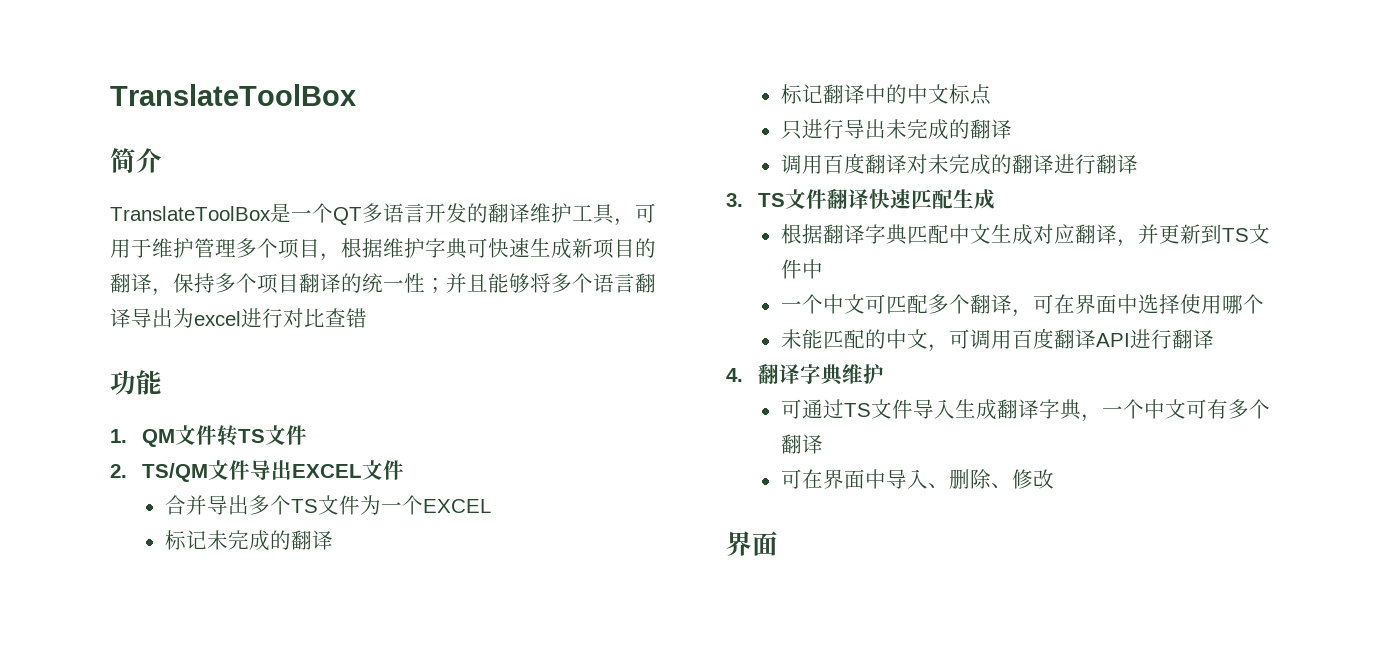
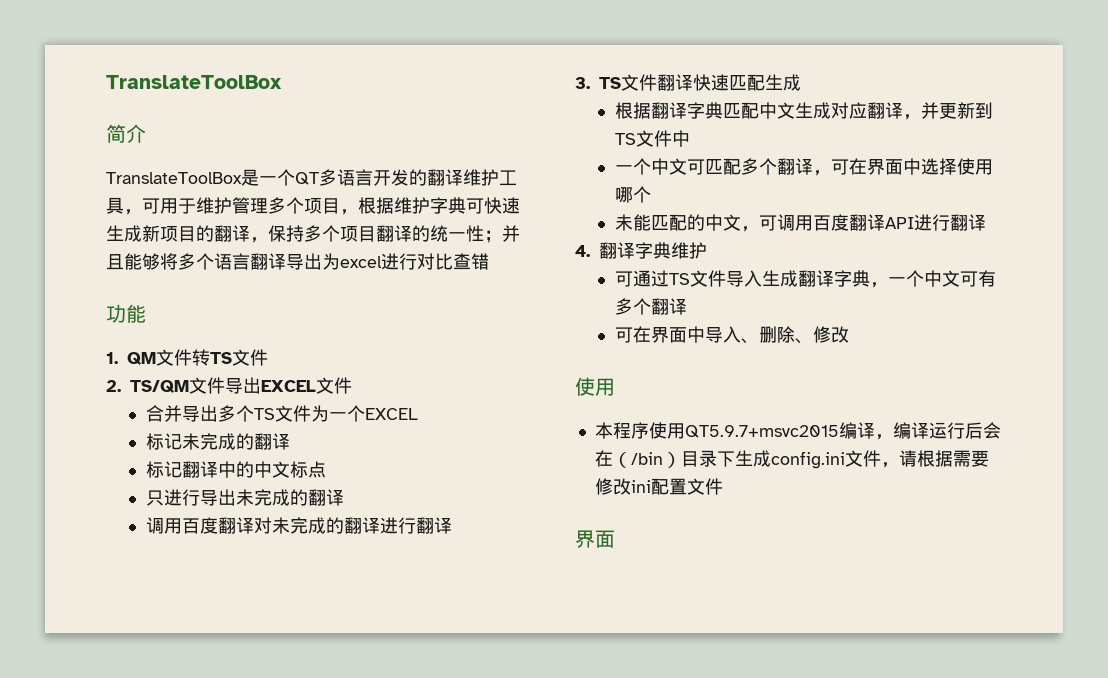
(1054, 479) none -> [575,377,615,396] [594,422,1001,440] [594,450,989,469] [594,478,723,495] // 使用 // 本程序使用QT5.9.7+msvc2015编译，编译运行后会在（/bin）目录下生成config.ini文件，请根据需要修改ini配置文件

